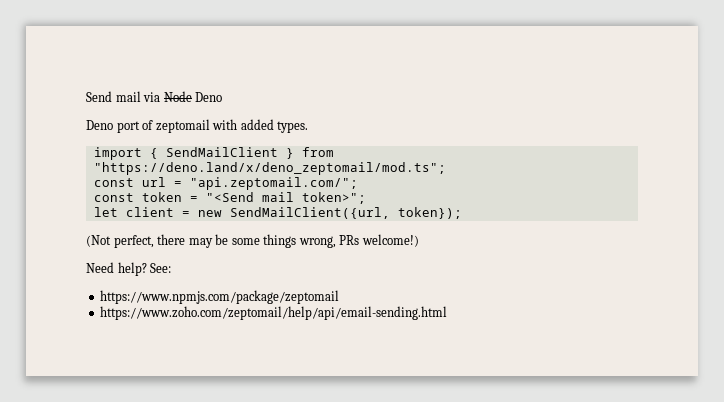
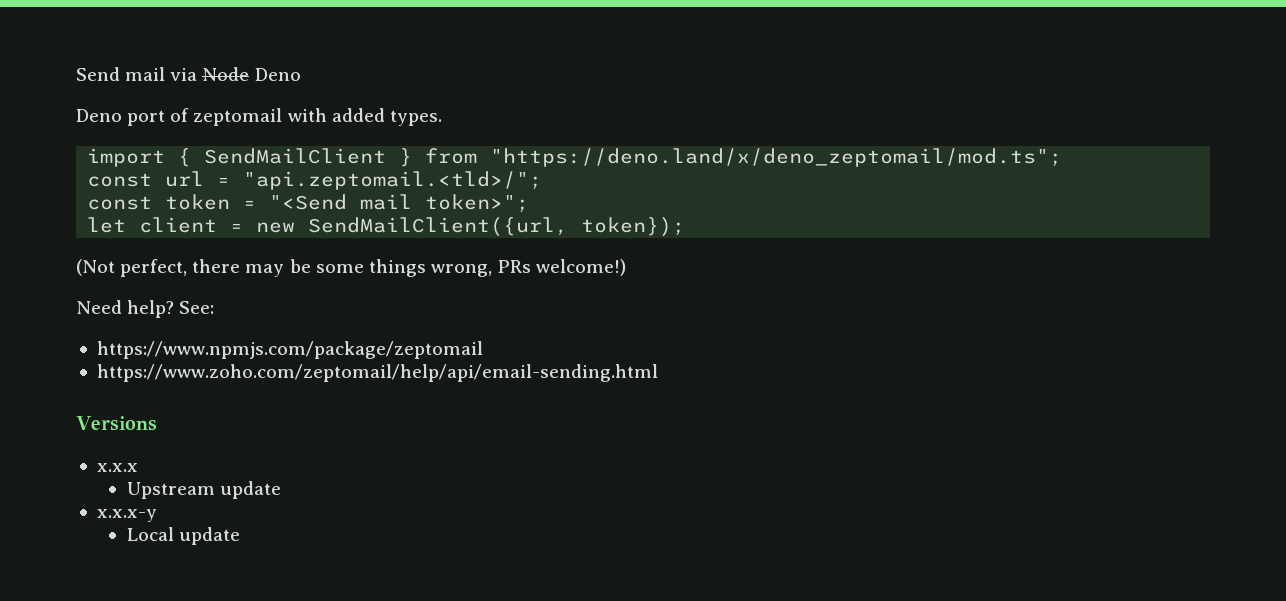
[189,177,358,190] "api.zeptomail.com/"; -> [243,171,543,190] "api.zeptomail.<tld>/";
(448, 313) none -> [76,416,157,431] [96,463,138,472] [126,481,281,499] [96,509,157,522] [126,527,240,545] // Versions // x.x.x // Upstream update // x.x.x-y // Local update

